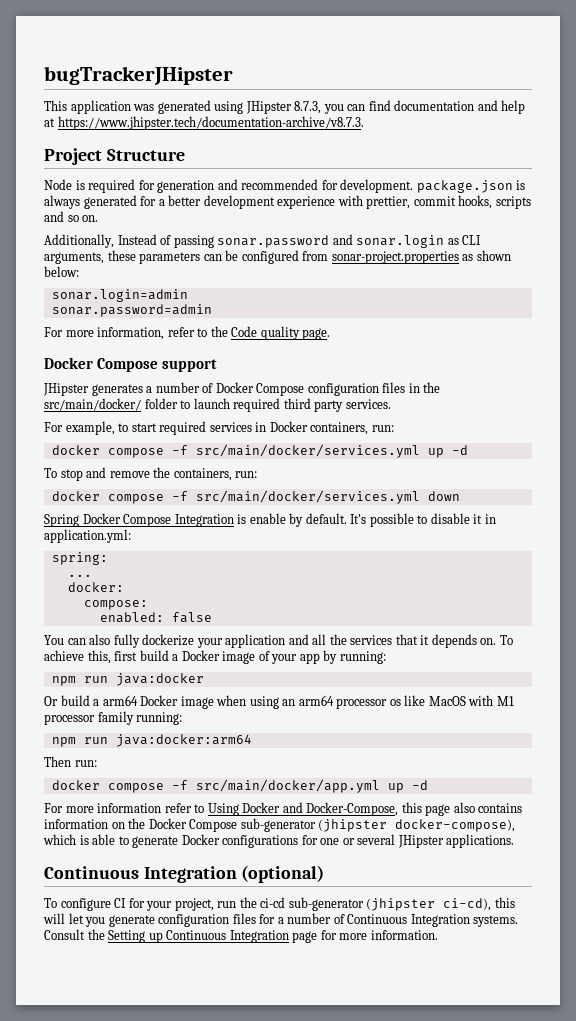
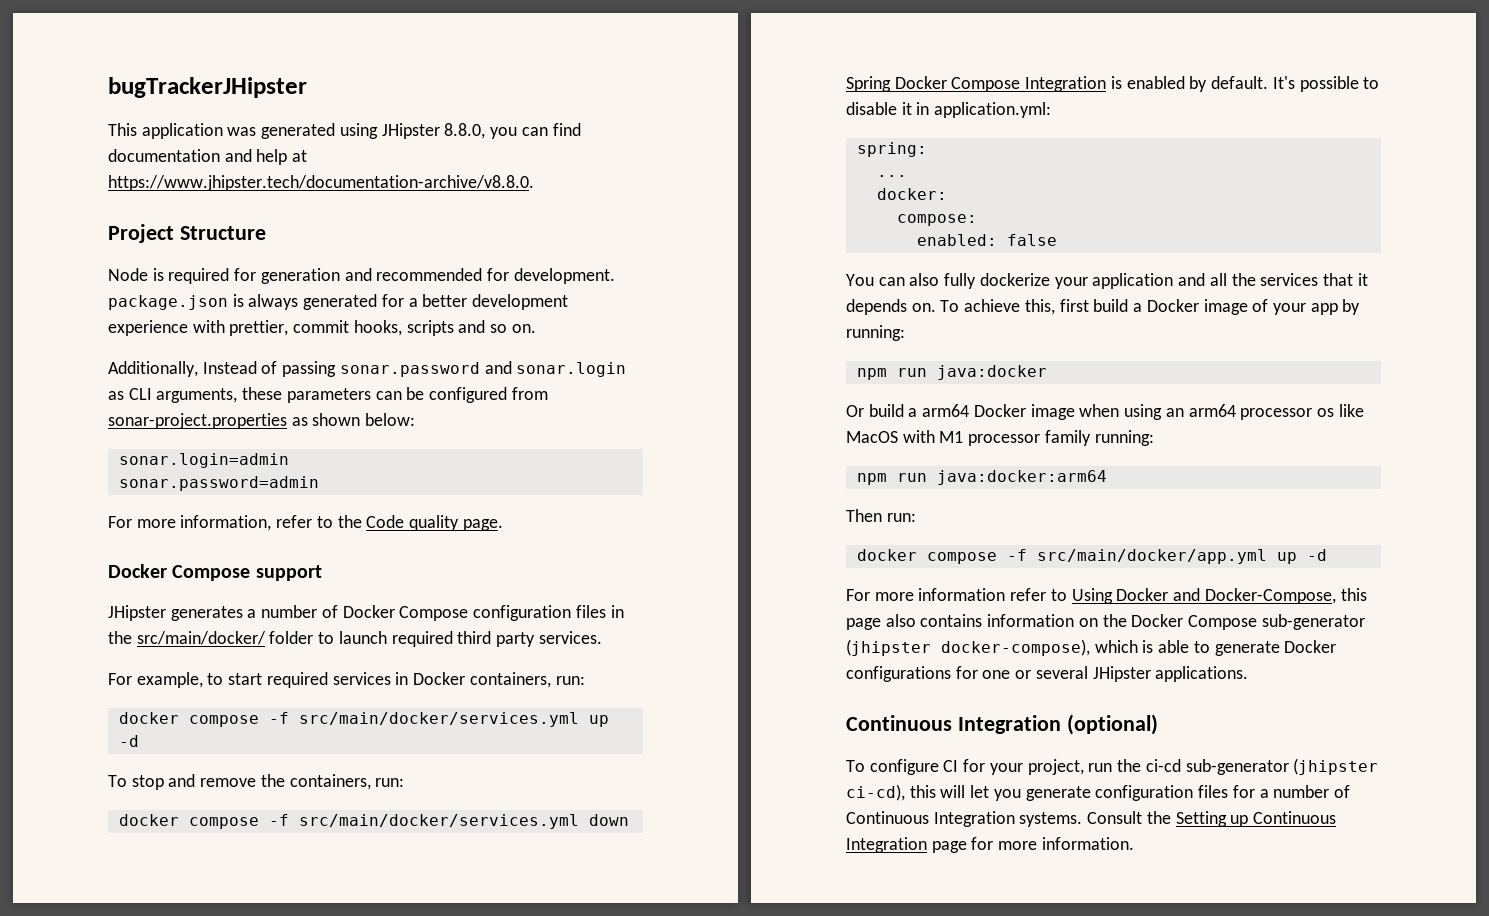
[294,101,322,114] 8.7.3, -> [444,123,486,139] 8.8.0,
[57,116,364,130] https://www.jhipster.tech/documentation-archive/v8.7.3. -> [108,175,534,191] https://www.jhipster.tech/documentation-archive/v8.8.0.
[249,513,286,524] enable -> [1126,76,1185,89] enabled

